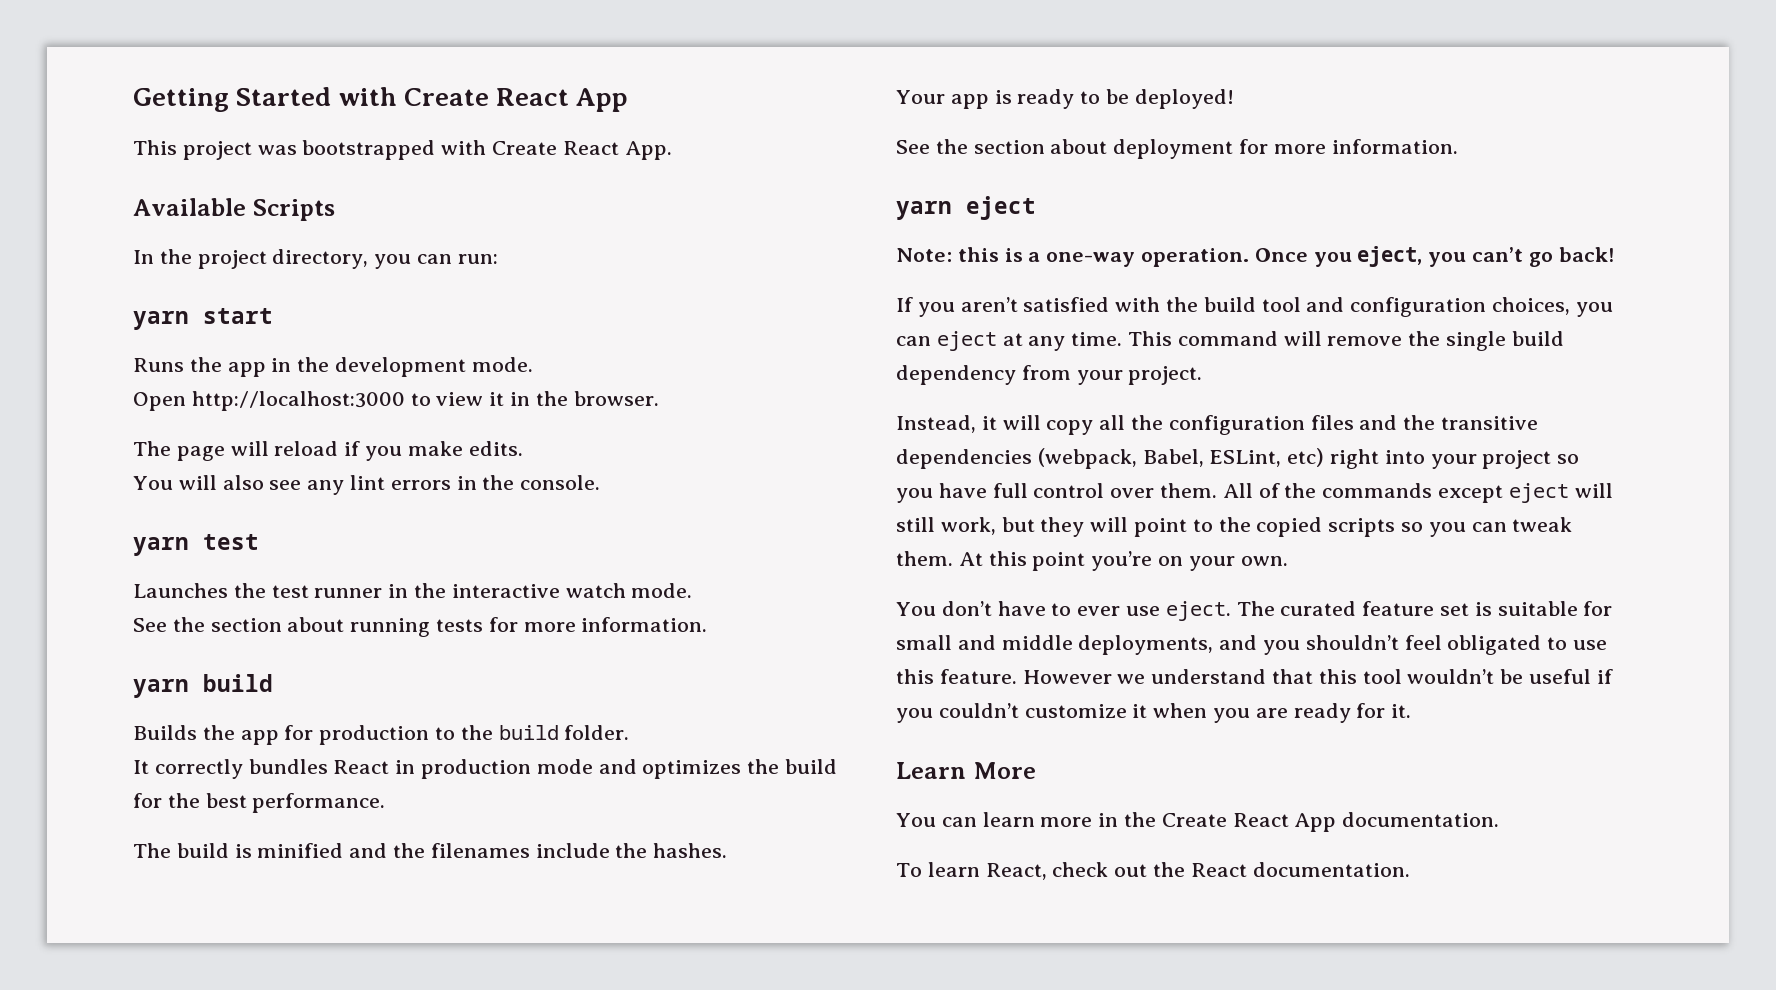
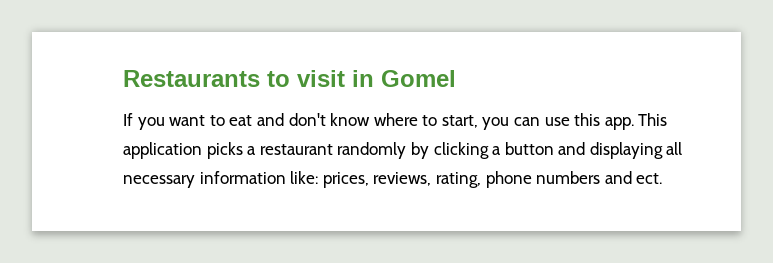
[133,87,629,112] [133,140,672,160] [133,198,335,221] [133,249,498,269] [133,308,273,330] [133,357,533,377] [133,391,659,411] [133,441,523,461] [133,475,601,495] [133,534,259,556] [133,583,693,598] [133,617,708,637] [133,674,273,698] [133,725,630,745] [133,759,838,779] [133,793,386,813] [133,843,728,858] [896,89,1234,109] [896,139,1458,159] [896,196,1036,220] [896,246,1614,267] [896,297,1613,317] [896,331,1564,351] [896,365,1203,385] [896,415,1539,435] [896,448,1580,469] [896,483,1613,503] [896,517,1573,537] [896,551,1288,571] [896,601,1613,621] [896,635,1608,655] [896,669,1613,684] [896,703,1412,723] [896,762,1036,779] [896,812,1500,832] [896,862,1410,880] Getting Started with Create React App // This project was bootstrapped with Create React App. // Available Scripts // In the project directory, you can run: // yarn start // Runs the app in the development mode. // Open http://localhost:3000 to view it in the browser. // The page will reload if you make edits. // You will also see any lint errors in the console. // yarn test // Launches the test runner in the interactive watch mode. // See the section about running tests for more information. // yarn build // Builds the app for production to the build folder. // It correctly bundles React in production mode and optimizes the build for the best performance. // The build is minified and the filenames include the hashes. // Your app is ready to be deployed! // See the section about deployment for more information. // yarn eject // Note: this is a one-way operation. Once you eject, you can’t go back! // If you aren’t satisfied with the build tool and configuration choices, you can eject at any time. This command will remove the single build dependency from your project. // Instead, it will copy all the configuration files and the transitive dependencies (webpack, Babel, ESLint, etc) right into your project so you have full control over them. All of the commands except eject will still work, but they will point to the copied scripts so you can tweak them. At this point you’re on your own. // You don’t have to ever use eject. The curated feature set is suitable for small and middle deployments, and you shouldn’t feel obligated to use this feature. However we understand that this tool wouldn’t be useful if you couldn’t customize it when you are ready for it. // Learn More // You can learn more in the Create React App documentation. // To learn React, check out the React documentation. -> [123,70,456,87] [123,113,668,130] [123,142,683,159] [123,171,663,188] Restaurants to visit in Gomel // If you want to eat and don't know where to start, you can use this app. This application picks a restaurant randomly by clicking a button and displaying all necessary information like: prices, reviews, rating, phone numbers and ect.

